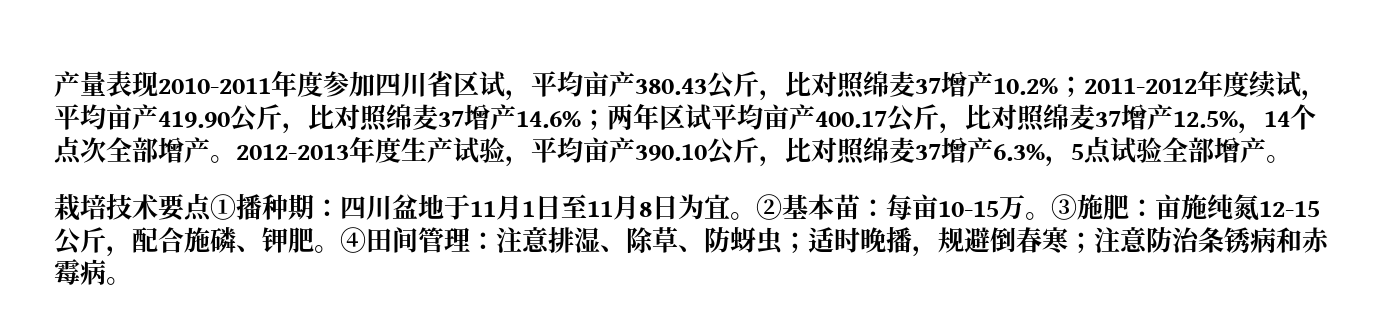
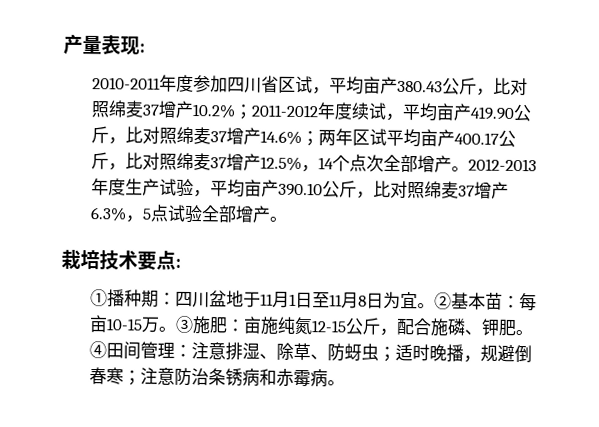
(158, 84) none -> [139,43,145,53] : //
(212, 207) none -> [175,258,181,268] : //

